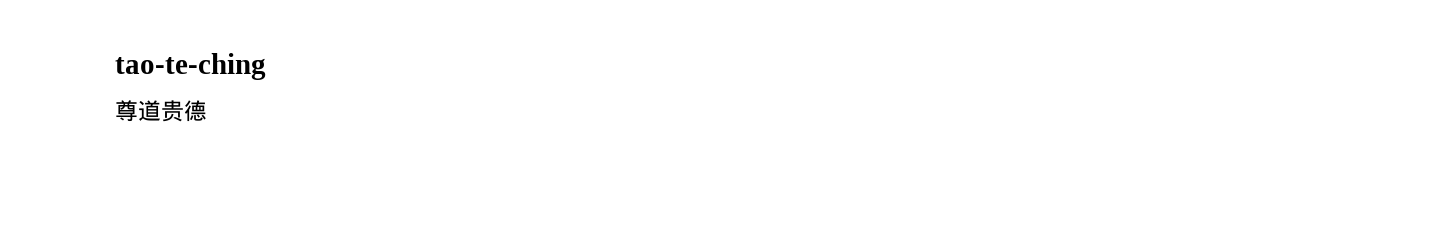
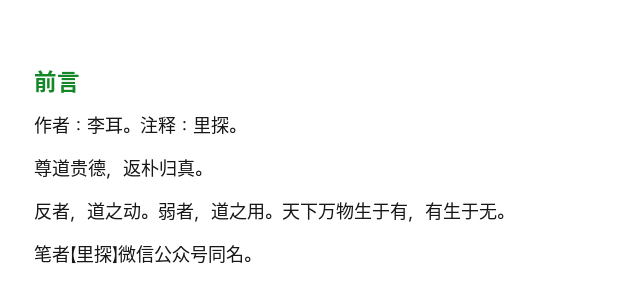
[115,53,266,80] [115,100,207,122] tao-te-ching // 尊道贵德 -> [34,70,80,93] [34,116,246,135] [34,159,212,179] [34,202,514,222] [34,245,261,264] 前言 // 作者：李耳。注释：里探。 // 尊道贵德，返朴归真。 // 反者，道之动。弱者，道之用。天下万物生于有，有生于无。 // 笔者【里探】微信公众号同名。

